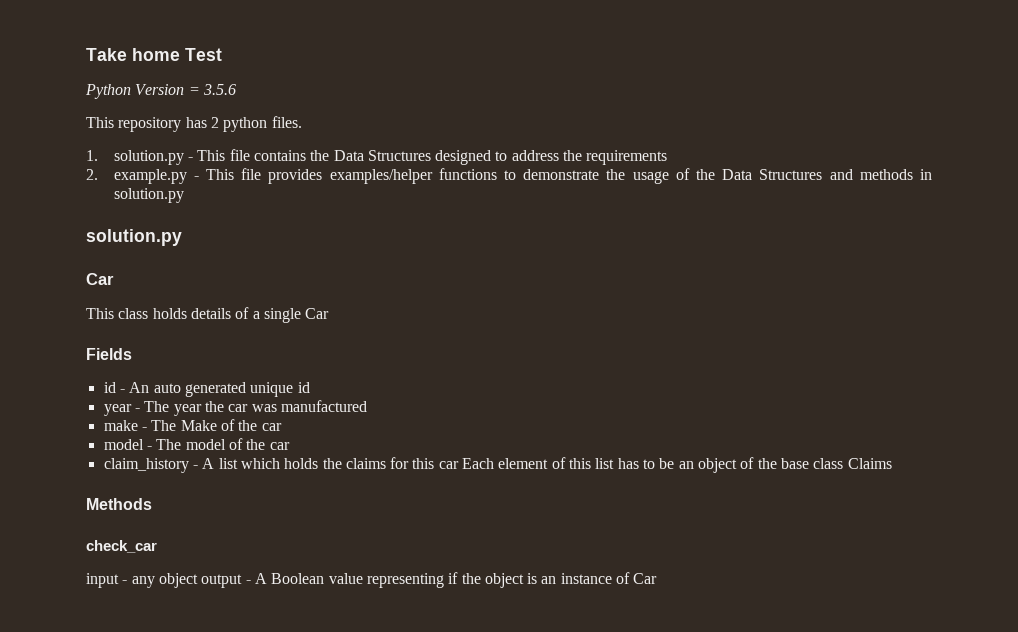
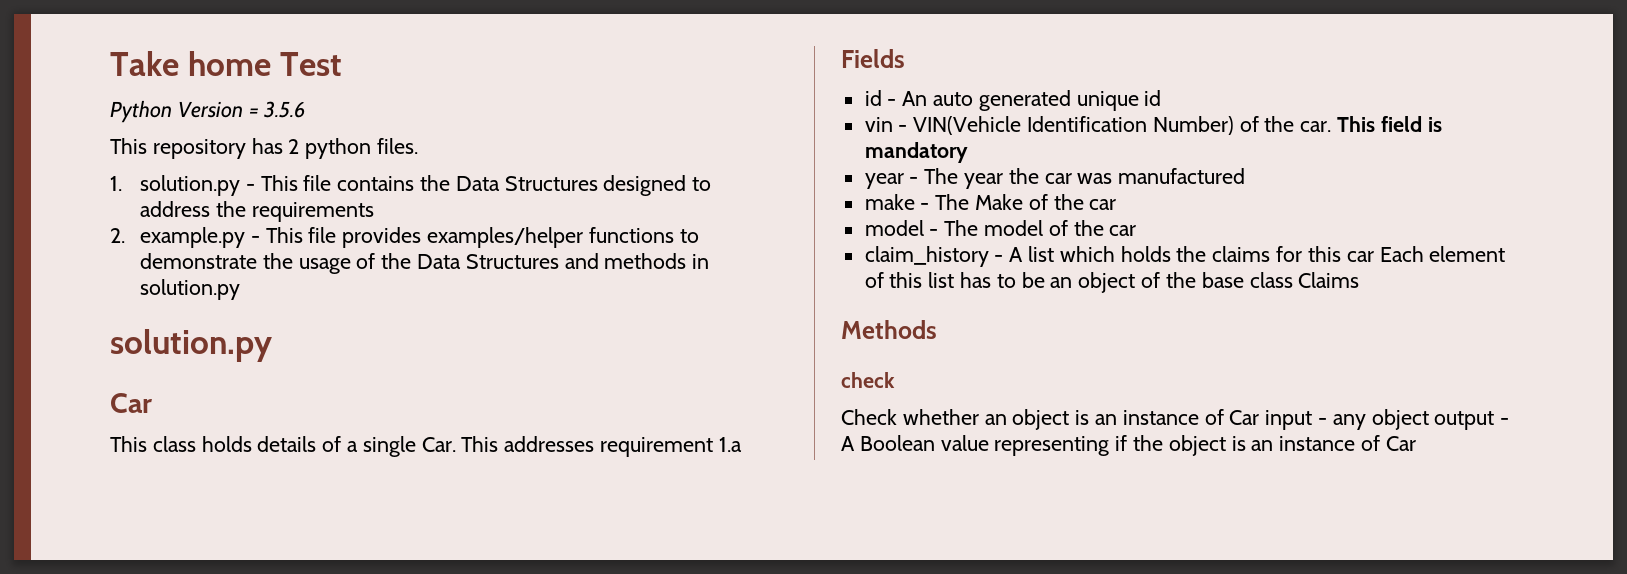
[305,308,330,319] Car -> [421,436,742,457] Car. This addresses requirement 1.a
(310, 387) none -> [864,116,1442,135] [864,142,968,163] // vin - VIN(Vehicle Identification Number) of the car. This field is mandatory
[86,540,157,553] check_car // -> [841,372,895,388] [841,409,1260,430] check // Check whether an object is an instance of Car

